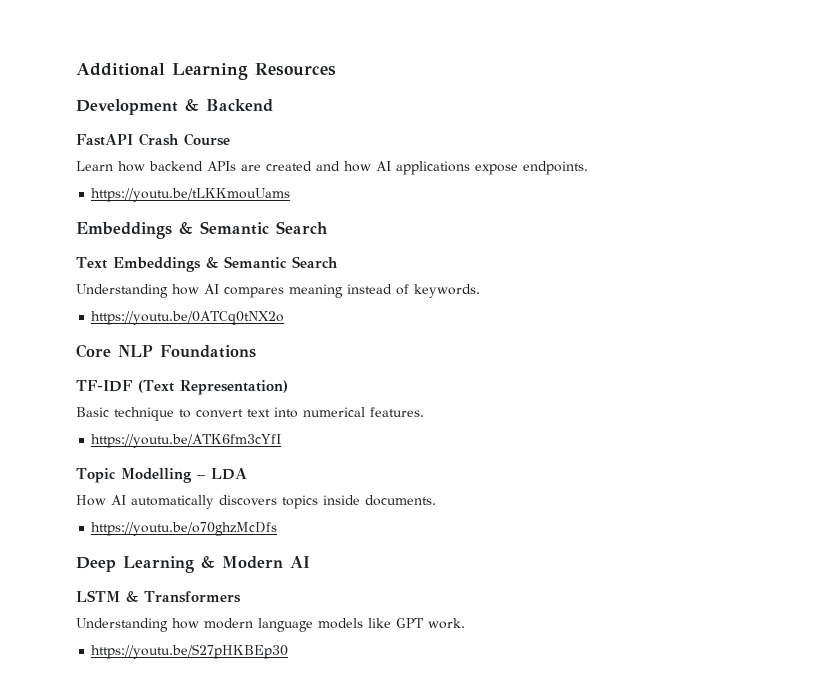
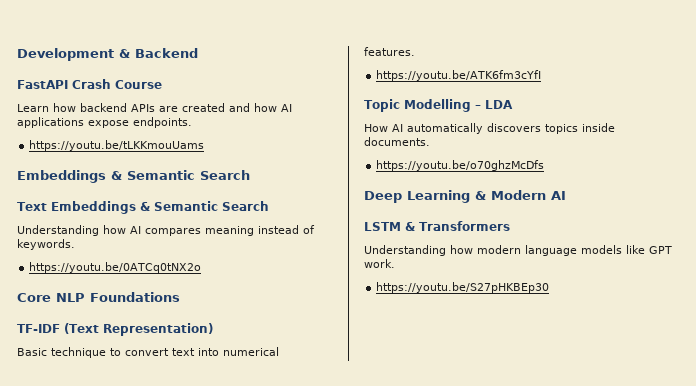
[76,63,336,80] Additional Learning Resources // -> (17, 54) none

